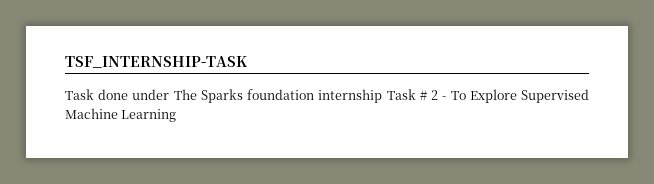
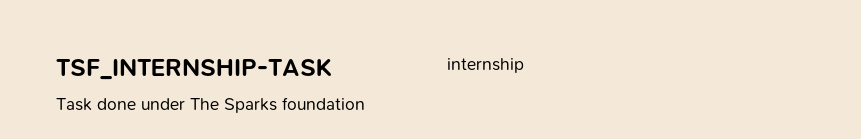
[386,89,589,103] [65,108,177,122] Task # 2 - To Explore Supervised Machine Learning -> (524, 65) none

